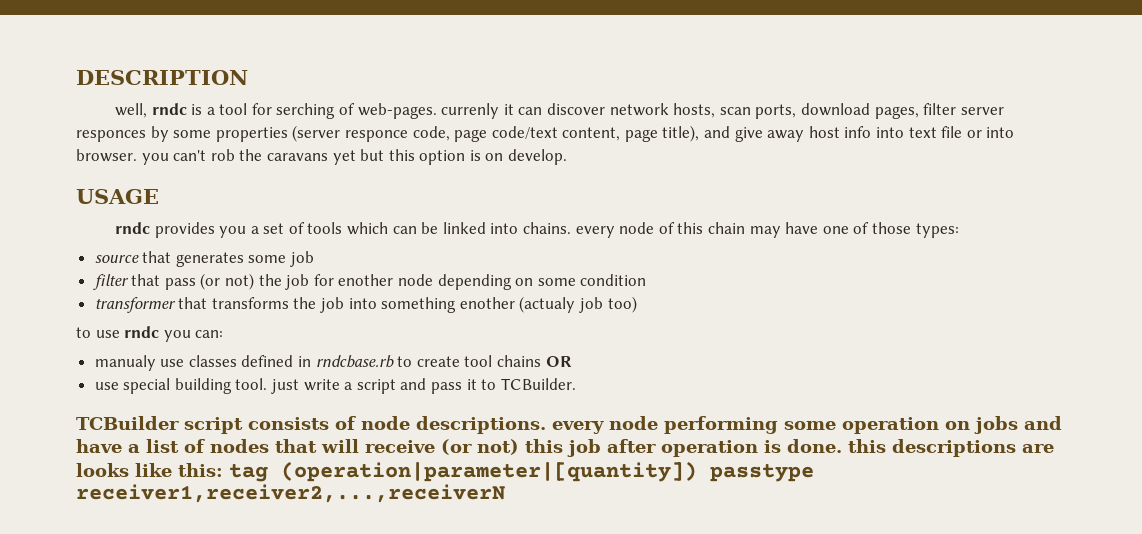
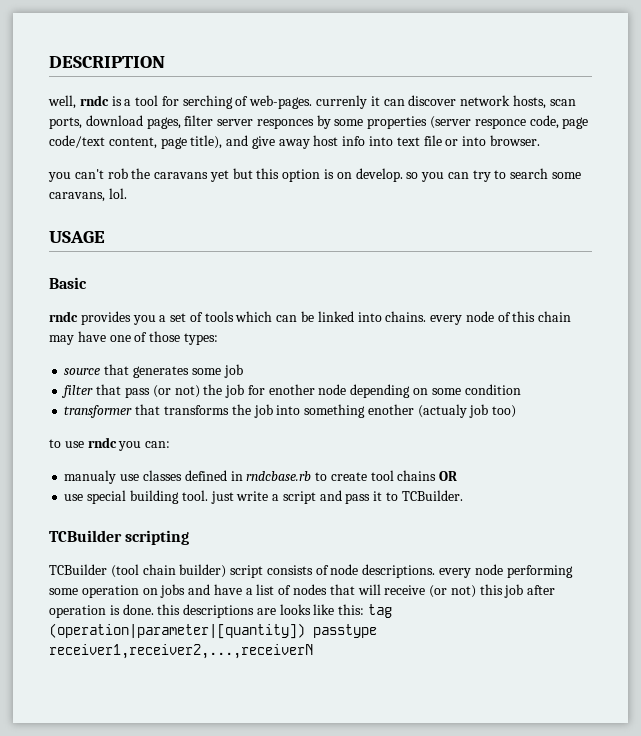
(137, 155) none -> (540, 140) //
(568, 157) none -> [406,168,582,182] [49,188,127,202] so you can try to search some caravans, lol.
(159, 196) none -> [49,277,87,289] // Basic
(179, 423) none -> [125,530,190,545] [49,564,227,578] scripting // TCBuilder (tool chain builder)

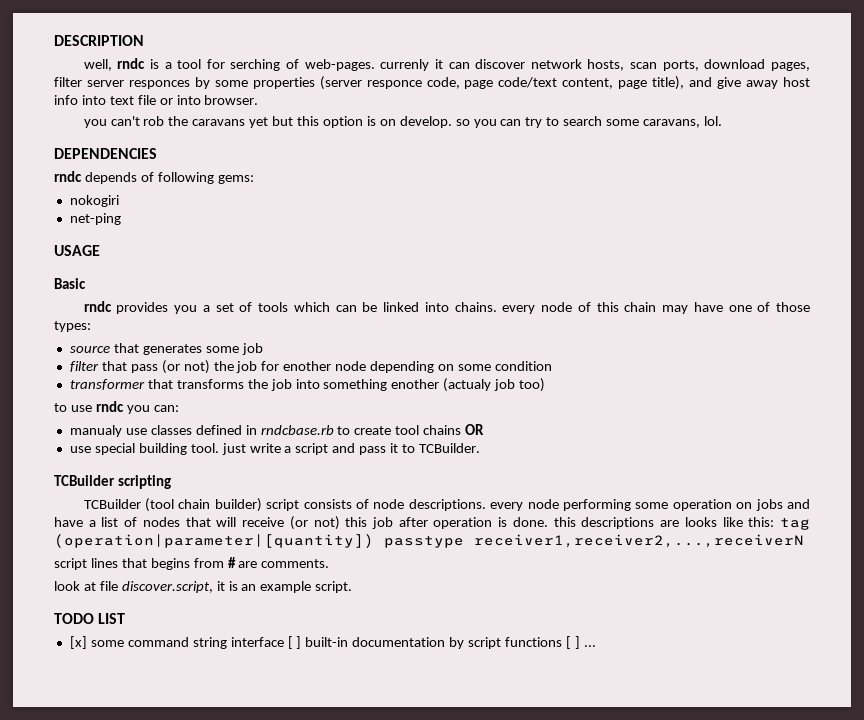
(127, 193) none -> [54,148,157,159] [54,171,254,184] [69,195,119,207] [69,213,121,225] // DEPENDENCIES // rndc depends of following gems: // nokogiri // net-ping
(313, 651) none -> [54,557,330,570] [54,581,353,593] [54,613,126,624] [69,636,596,649] // script lines that begins from # are comments. // look at file discover.script, it is an example script. // TODO LIST // [x] some command string interface [ ] built-in documentation by script functions [ ] ...

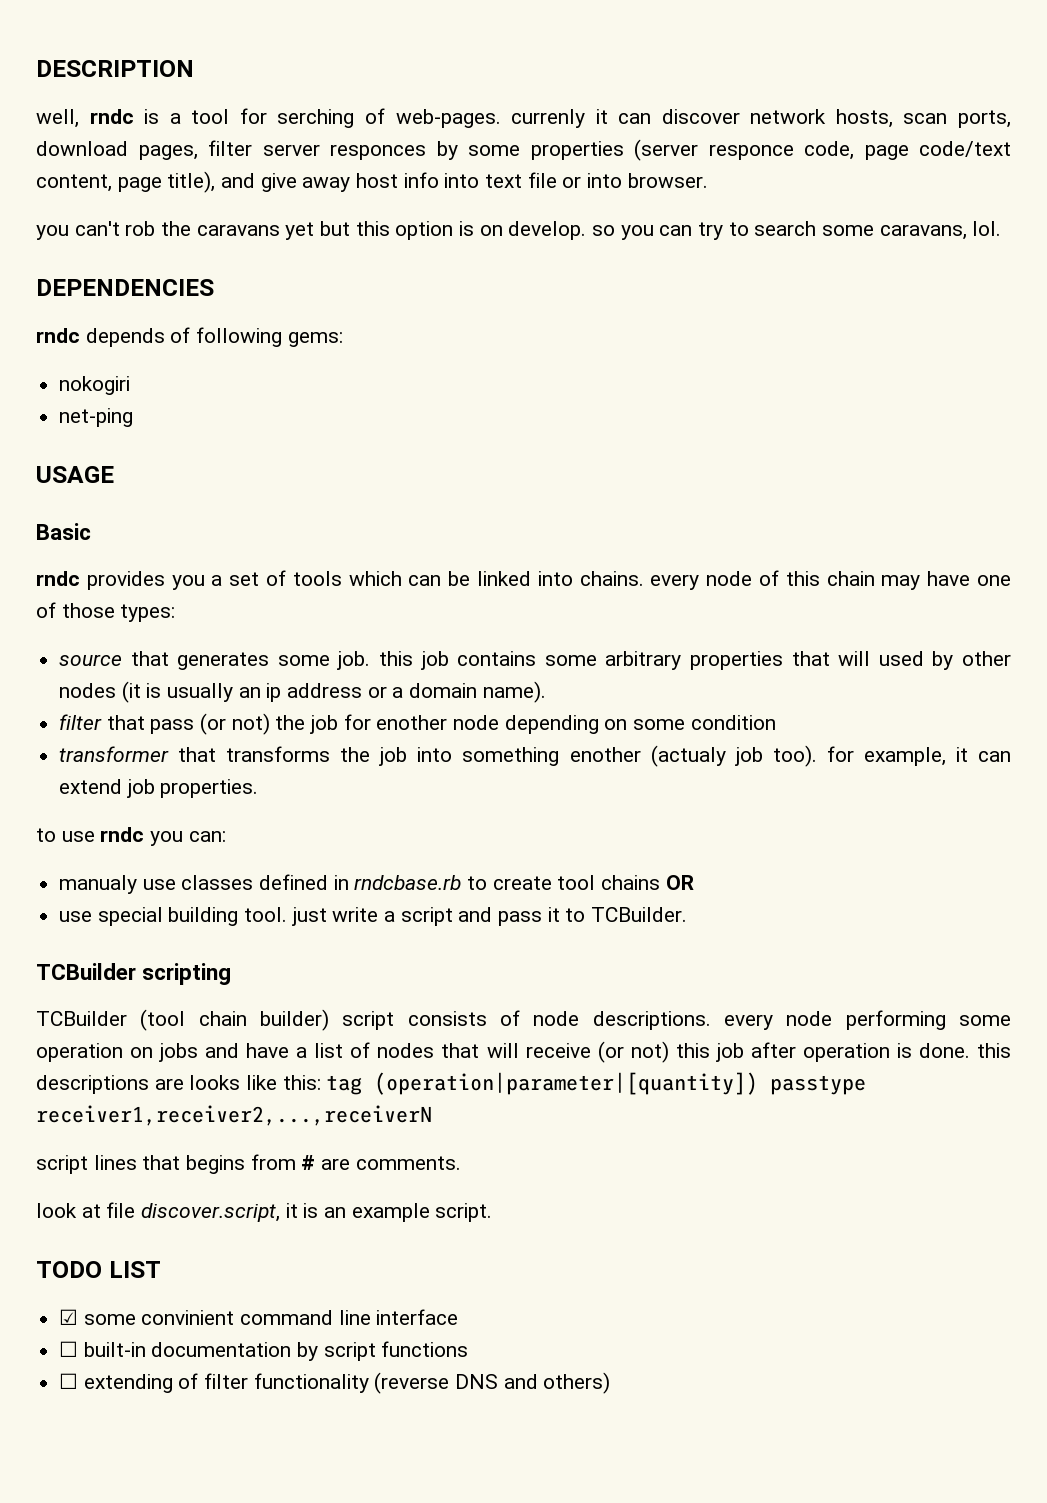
[241,343,263,355] job -> [337,651,1012,670] [59,681,546,703] job. this job contains some arbitrary properties that will used by other nodes (it is usually an ip address or a domain name).
[519,378,546,392] too) -> [772,745,1011,767] [59,779,259,798] too). for example, it can extend job properties.
[69,636,227,649] [x] some command string -> [59,1309,371,1325] ☑ some convinient command line
[287,636,302,649] [ ] -> [59,1341,79,1357] // ☐
[565,636,596,649] [ ] ... -> [59,1372,611,1394] // ☐ extending of filter functionality (reverse DNS and others)

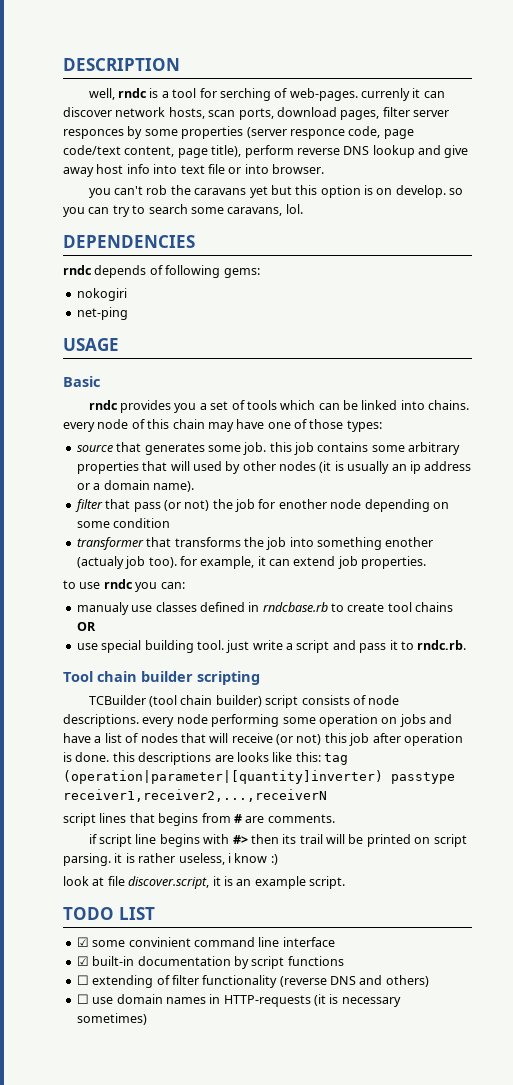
(216, 182) none -> [244,145,415,158] perform reverse DNS lookup
[591,907,688,922] [36,963,136,980] TCBuilder. // TCBuilder -> [417,640,467,650] [63,671,193,682] rndc.rb. // Tool chain builder
[374,1072,759,1095] (operation|parameter|[quantity]) -> [63,770,383,784] (operation|parameter|[quantity]inverter)
(461, 1163) none -> [88,834,467,847] [63,853,278,866] // if script line begins with #> then its trail will be printed on script parsing. it is rather useless, i know :)
[59,1341,79,1357] ☐ -> [76,956,89,966] ☑
(611, 1383) none -> [76,994,401,1007] [76,1013,147,1025] // ☐ use domain names in HTTP-requests (it is necessary sometimes)

